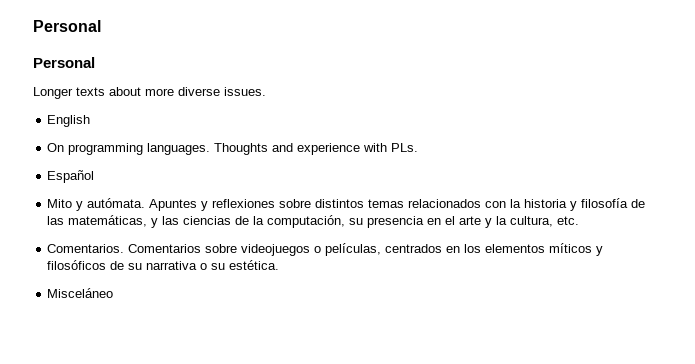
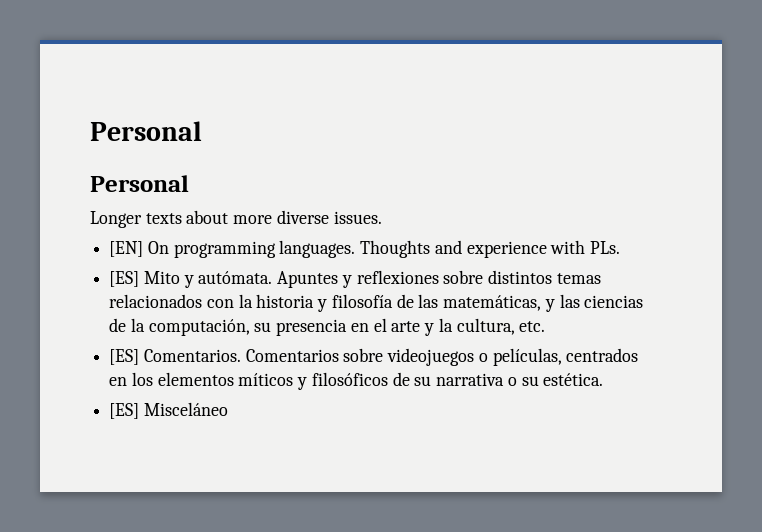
[47,115,91,127] English // -> [109,241,144,257] [EN]
[47,170,95,183] Español // -> [109,271,140,287] [ES]
(580, 220) none -> [109,349,140,365] [ES]
(280, 265) none -> [109,403,140,419] [ES]

